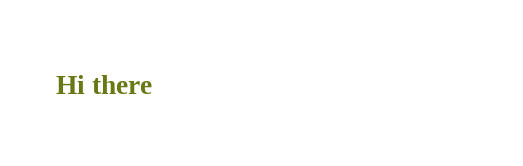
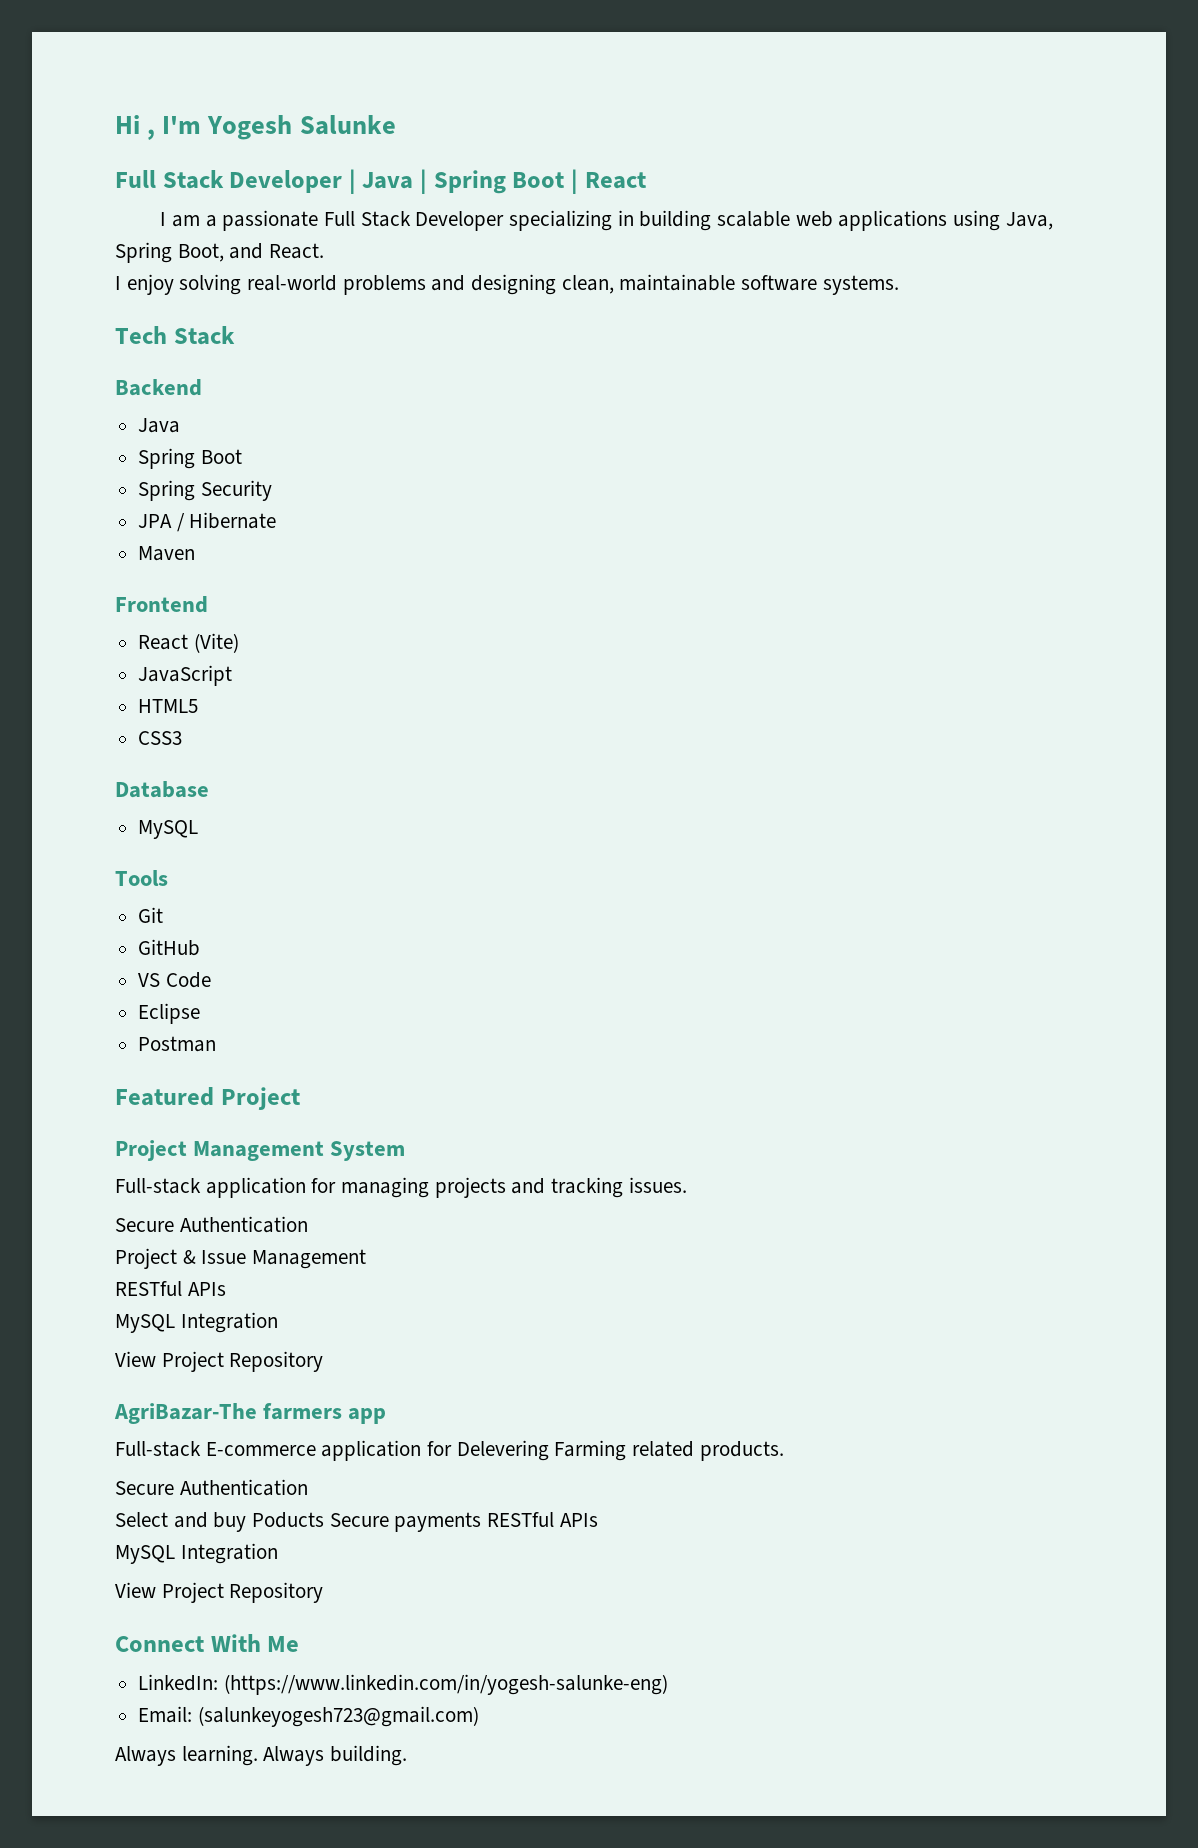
[92,75,153,94] there -> [147,115,396,140] [115,169,646,194] [160,210,1053,231] [115,242,325,263] [115,274,899,295] [115,326,235,345] [115,379,202,396] [138,418,181,433] [138,448,242,469] [138,480,272,501] [138,512,277,532] [138,546,196,561] [115,596,208,613] [138,633,239,653] [138,665,233,686] [138,699,199,713] [138,731,183,745] [115,781,209,798] [138,820,199,839] [115,870,168,886] [138,907,164,923] [138,939,201,956] [138,972,211,988] [138,1003,201,1024] [138,1036,217,1052] [115,1087,300,1110] [115,1140,406,1161] [115,1177,687,1198] [115,1216,308,1233] [115,1248,367,1269] [115,1281,226,1296] [115,1312,278,1333] [115,1351,324,1372] [114,1403,387,1424] [115,1440,784,1461] [115,1479,308,1496] [115,1512,598,1532] [115,1543,278,1564] [115,1582,324,1603] [115,1634,300,1652] [138,1674,668,1695] [138,1706,479,1727] [115,1745,408,1766] , I'm Yogesh Salunke // Full Stack Developer | Java | Spring Boot | React // I am a passionate Full Stack Developer specializing in building scalable web applications using Java, Spring Boot, and React. // I enjoy solving real-world problems and designing clean, maintainable software systems. // Tech Stack // Backend // Java // Spring Boot // Spring Security // JPA / Hibernate // Maven // Frontend // React (Vite) // JavaScript // HTML5 // CSS3 // Database // MySQL // Tools // Git // GitHub // VS Code // Eclipse // Postman // Featured Project // Project Management System // Full-stack application for managing projects and tracking issues. // Secure Authentication // Project & Issue Management // RESTful APIs // MySQL Integration // View Project Repository // AgriBazar-The farmers app // Full-stack E-commerce application for Delevering Farming related products. // Secure Authentication // Select and buy Poducts Secure payments RESTful APIs // MySQL Integration // View Project Repository // Connect With Me // LinkedIn: (https://www.linkedin.com/in/yogesh-salunke-eng) // Email: (salunkeyogesh723@gmail.com) // Always learning. Always building.

